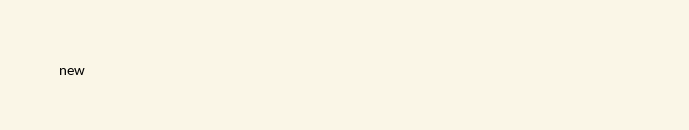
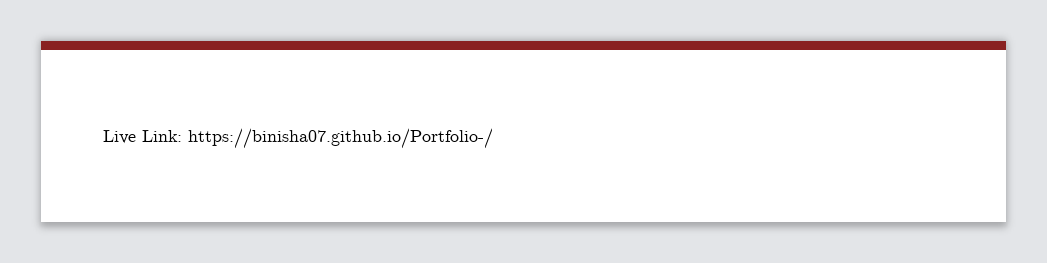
[59,68,85,75] new -> [103,128,493,149] Live Link: https://binisha07.github.io/Portfolio-/

